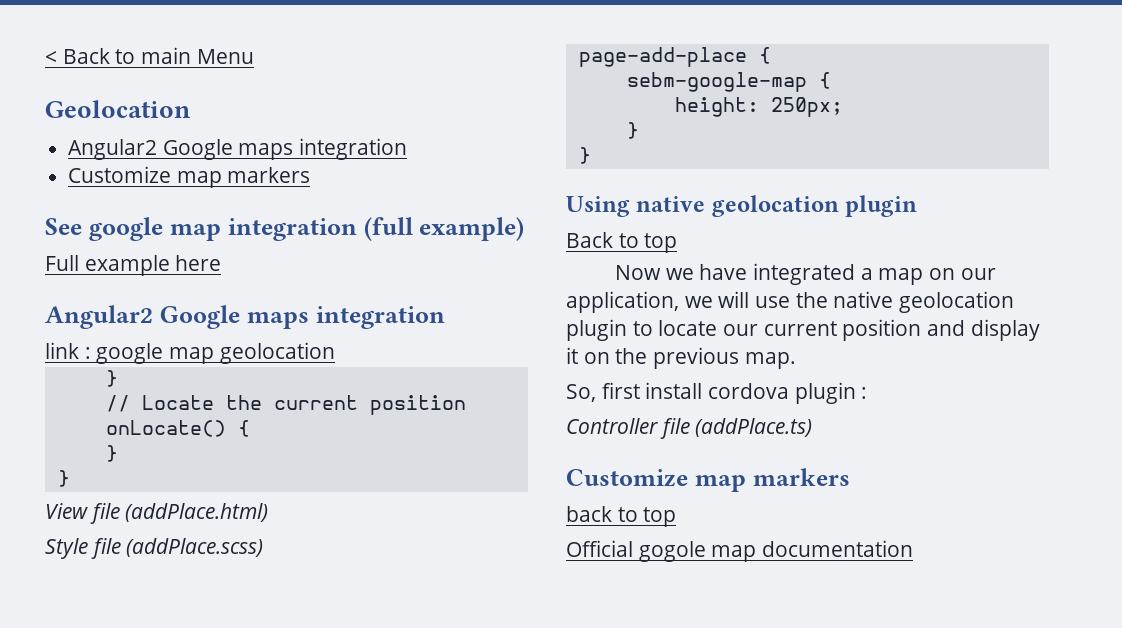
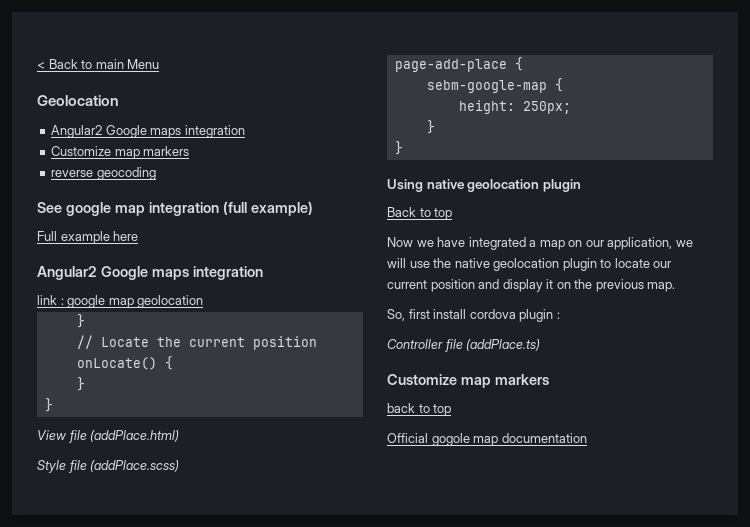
(311, 175) none -> [51,167,156,180] // reverse geocoding

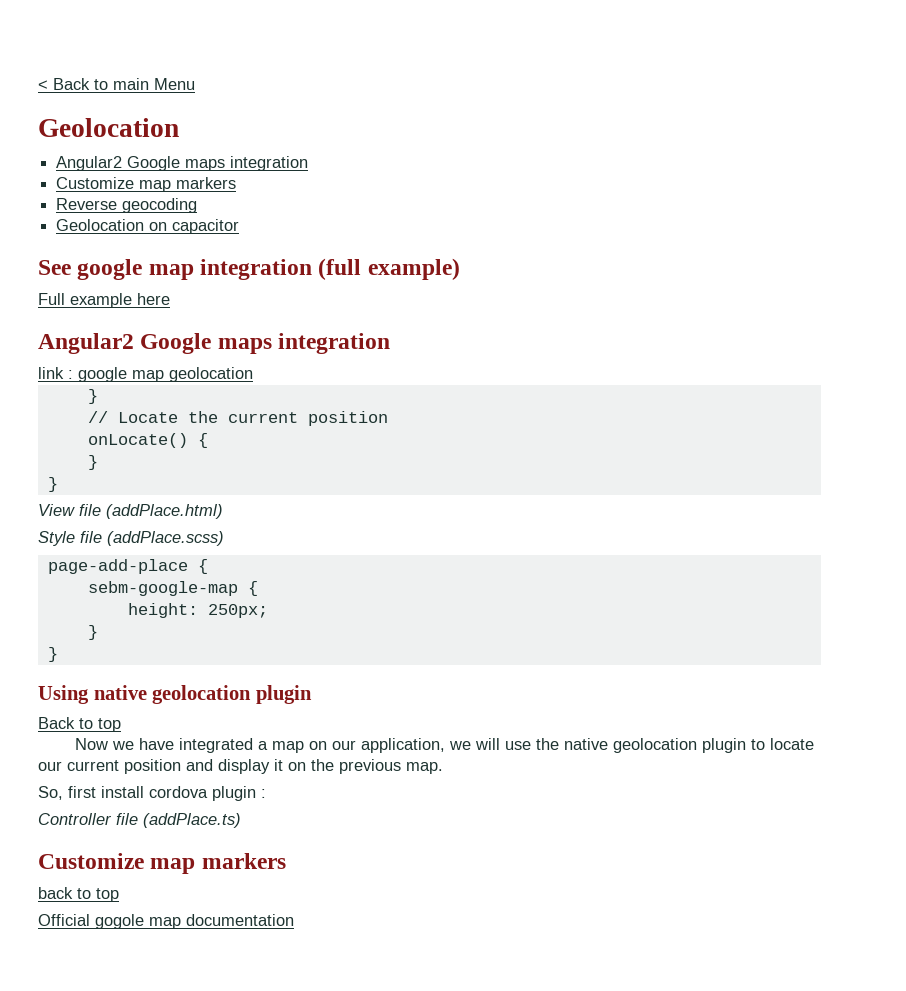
[51,170,94,177] reverse -> [56,198,118,210] Reverse
(156, 173) none -> [56,219,240,234] // Geolocation on capacitor

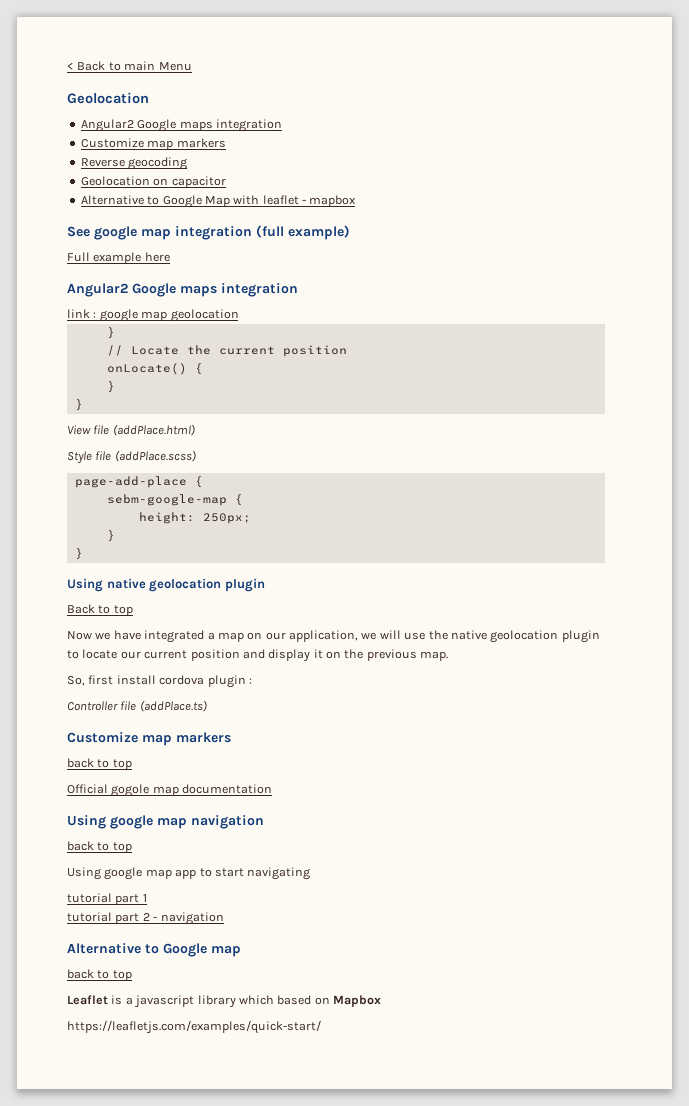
(240, 226) none -> [80,195,357,208] // Alternative to Google Map with leaflet - mapbox
(294, 920) none -> [67,815,264,829] [67,841,132,853] [67,867,311,880] [67,893,147,905] [67,912,224,925] [67,943,241,957] [67,969,132,981] [67,995,381,1008] [67,1020,321,1034] // Using google map navigation // back to top // Using google map app to start navigating // tutorial part 1 // tutorial part 2 - navigation // Alternative to Google map // back to top // Leaflet is a javascript library which based on Mapbox // https://leafletjs.com/examples/quick-start/

